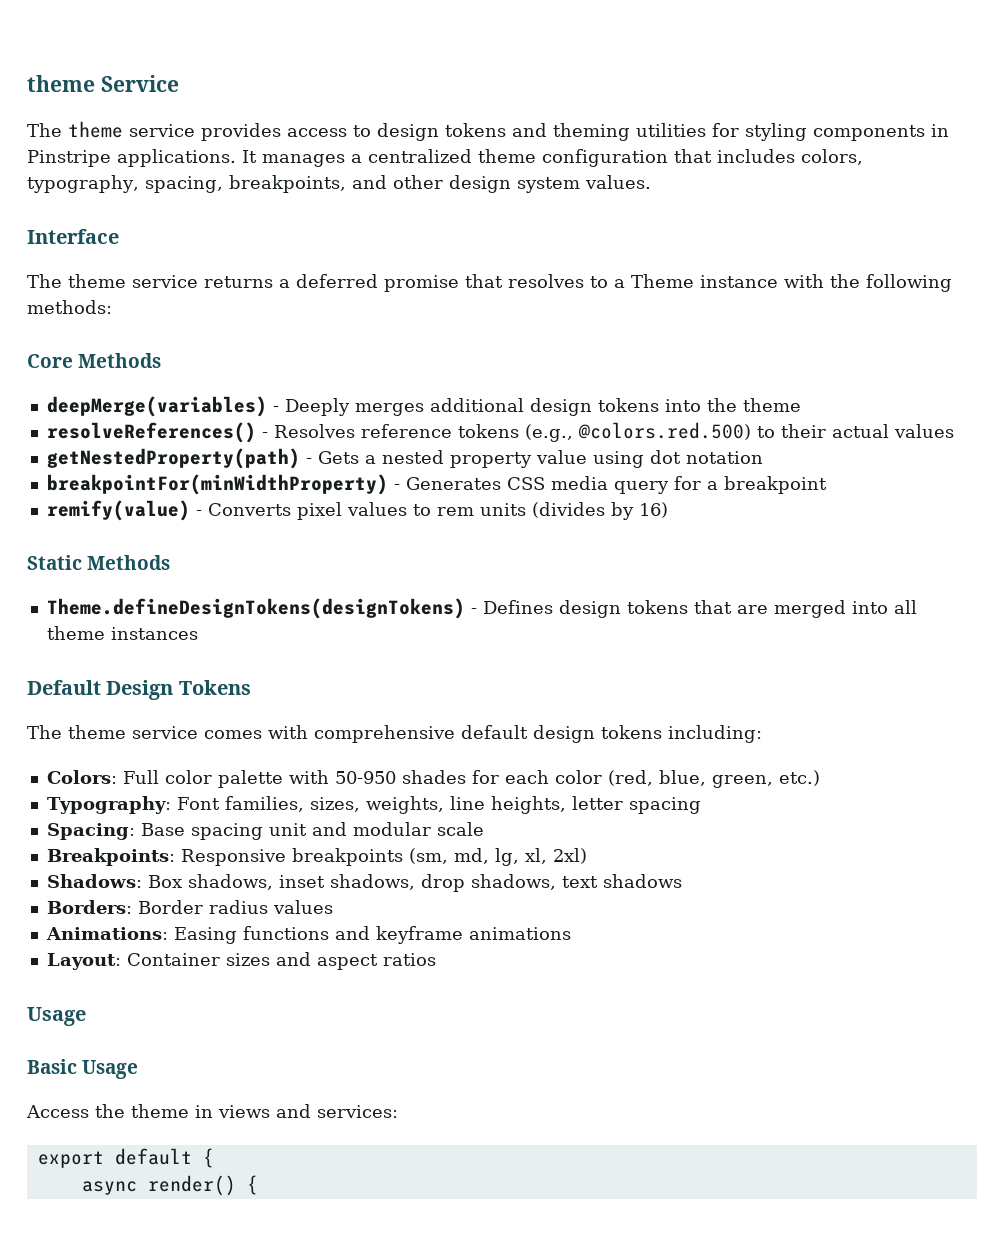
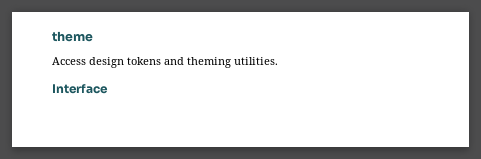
[27,75,179,92] [27,121,949,141] [27,149,863,167] [27,175,651,193] [27,229,119,244] [27,274,952,292] [27,300,112,314] [27,353,162,368] [46,396,801,417] [46,422,954,443] [46,448,763,469] [46,474,827,495] [46,500,668,521] [27,555,171,570] [46,598,917,619] [46,626,198,640] [27,680,251,700] [27,725,762,743] [46,770,820,788] [46,796,701,814] [46,822,484,840] [46,848,587,866] [46,874,682,892] [46,900,333,914] [45,926,571,944] [46,952,436,970] [27,1007,86,1026] [27,1059,139,1079] [26,1104,398,1118] [37,1148,214,1168] [81,1175,258,1196] theme Service // The theme service provides access to design tokens and theming utilities for styling components in Pinstripe applications. It manages a centralized theme configuration that includes colors, typography, spacing, breakpoints, and other design system values. // Interface // The theme service returns a deferred promise that resolves to a Theme instance with the following methods: // Core Methods // deepMerge(variables) - Deeply merges additional design tokens into the theme // resolveReferences() - Resolves reference tokens (e.g., @colors.red.500) to their actual values // getNestedProperty(path) - Gets a nested property value using dot notation // breakpointFor(minWidthProperty) - Generates CSS media query for a breakpoint // remify(value) - Converts pixel values to rem units (divides by 16) // Static Methods // Theme.defineDesignTokens(designTokens) - Defines design tokens that are merged into all theme instances // Default Design Tokens // The theme service comes with comprehensive default design tokens including: // Colors: Full color palette with 50-950 shades for each color (red, blue, green, etc.) // Typography: Font families, sizes, weights, line heights, letter spacing // Spacing: Base spacing unit and modular scale // Breakpoints: Responsive breakpoints (sm, md, lg, xl, 2xl) // Shadows: Box shadows, inset shadows, drop shadows, text shadows // Borders: Border radius values // Animations: Easing functions and keyframe animations // Layout: Container sizes and aspect ratios // Usage // Basic Usage // Access the theme in views and services: // export default { // async render() { -> [52,31,93,42] [52,57,278,68] [52,84,108,94] theme // Access design tokens and theming utilities. // Interface

